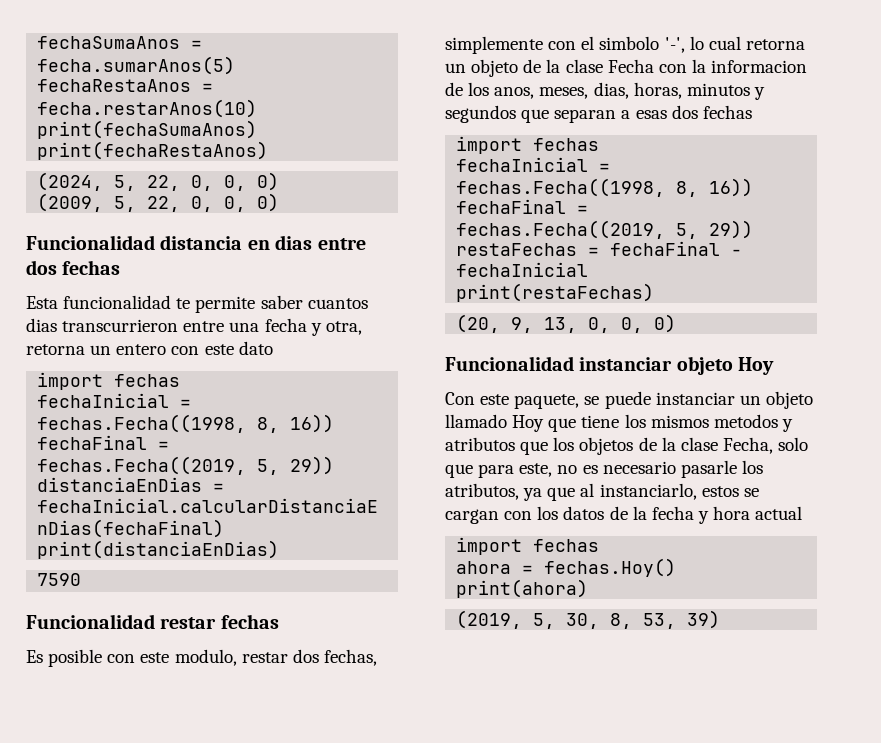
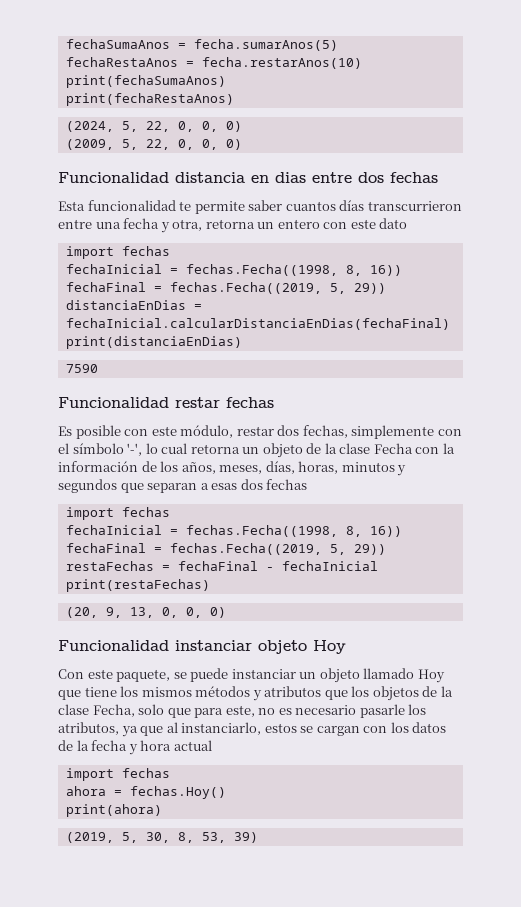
[26,318,57,332] dias -> [339,200,365,211] días
[174,649,237,666] modulo, -> [180,425,234,438] módulo,
[599,36,660,50] simbolo -> [72,443,124,454] símbolo
[711,60,808,73] informacion -> [58,461,138,472] información
[494,82,629,99] anos, meses, dias, -> [181,461,295,474] años, meses, días,
[713,414,778,428] metodos -> [195,686,251,697] métodos

